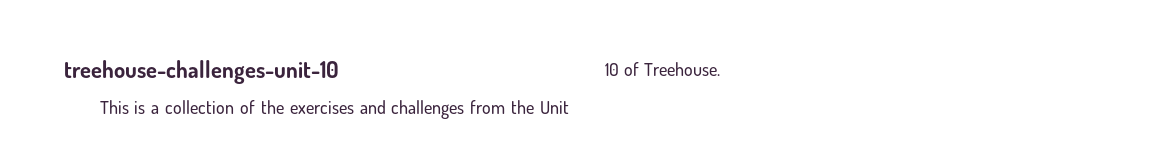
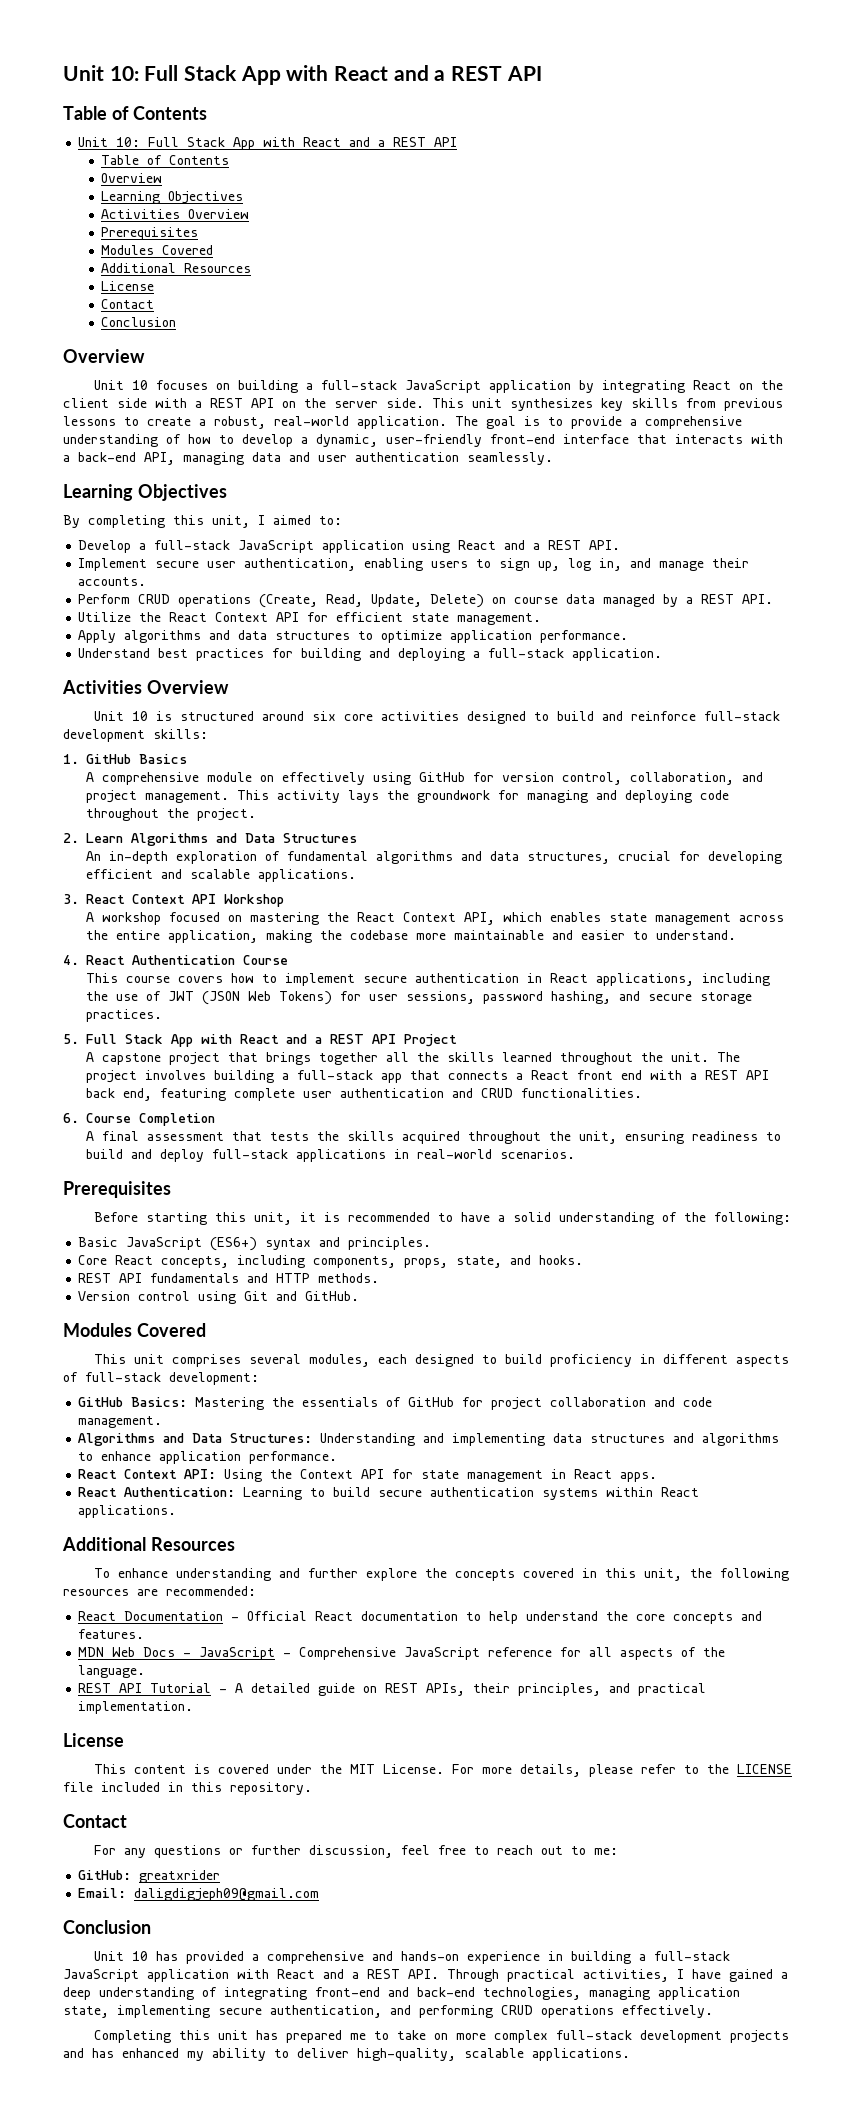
[64,60,339,84] [99,100,569,119] [605,62,720,76] treehouse-challenges-unit-10 // This is a collection of the exercises and challenges from the Unit 10 of Treehouse. -> [63,65,542,85] [63,106,207,120] [78,137,458,150] [101,155,230,165] [101,173,163,183] [101,191,244,204] [101,209,250,219] [101,227,199,240] [101,245,214,255] [101,263,252,273] [101,281,155,291] [101,299,155,309] [101,317,177,327] [63,349,145,363] [93,380,783,393] [63,398,783,411] [63,416,742,429] [63,434,783,447] [63,452,553,465] [63,484,227,501] [63,515,342,528] [78,540,621,553] [78,558,750,571] [78,577,147,586] [78,594,774,608] [78,612,542,625] [78,630,629,643] [78,648,663,661] [62,680,229,694] [93,711,780,724] [63,729,208,742] [63,754,187,764] [85,772,763,785] [85,790,729,803] [85,808,256,821] [63,833,357,846] [85,851,782,864] [85,869,356,882] [63,894,284,907] [85,912,784,925] [85,930,736,943] [63,955,288,965] [85,973,770,986] [85,991,752,1005] [85,1009,162,1022] [63,1034,457,1047] [85,1052,740,1065] [85,1070,769,1083] [85,1088,642,1101] [63,1113,215,1126] [85,1131,781,1144] [85,1149,575,1162] [63,1181,171,1198] [93,1212,791,1225] [78,1237,432,1251] [78,1255,584,1268] [78,1273,380,1283] [78,1291,360,1304] [63,1323,206,1337] [93,1354,789,1367] [63,1372,259,1385] [78,1397,713,1410] [78,1416,163,1428] [78,1433,780,1446] [78,1451,338,1464] [78,1469,658,1482] [78,1487,700,1500] [78,1505,177,1518] [62,1537,235,1551] [93,1568,789,1581] [63,1586,256,1596] [78,1611,763,1624] [78,1629,145,1639] [78,1647,726,1660] [78,1665,146,1678] [78,1683,707,1696] [78,1701,194,1714] [63,1733,124,1747] [93,1764,792,1777] [63,1782,312,1795] [63,1814,127,1828] [93,1845,618,1858] [78,1870,221,1883] [78,1888,320,1901] [63,1920,151,1934] [93,1951,730,1964] [63,1969,788,1982] [63,1987,740,2000] [63,2005,713,2018] [93,2030,789,2043] [63,2048,630,2061] Unit 10: Full Stack App with React and a REST API // Table of Contents // Unit 10: Full Stack App with React and a REST API // Table of Contents // Overview // Learning Objectives // Activities Overview // Prerequisites // Modules Covered // Additional Resources // License // Contact // Conclusion // Overview // Unit 10 focuses on building a full-stack JavaScript application by integrating React on the client side with a REST API on the server side. This unit synthesizes key skills from previous lessons to create a robust, real-world application. The goal is to provide a comprehensive understanding of how to develop a dynamic, user-friendly front-end interface that interacts with a back-end API, managing data and user authentication seamlessly. // Learning Objectives // By completing this unit, I aimed to: // Develop a full-stack JavaScript application using React and a REST API. // Implement secure user authentication, enabling users to sign up, log in, and manage their accounts. // Perform CRUD operations (Create, Read, Update, Delete) on course data managed by a REST API. // Utilize the React Context API for efficient state management. // Apply algorithms and data structures to optimize application performance. // Understand best practices for building and deploying a full-stack application. // Activities Overview // Unit 10 is structured around six core activities designed to build and reinforce full-stack development skills: // 1. GitHub Basics // A comprehensive module on effectively using GitHub for version control, collaboration, and project management. This activity lays the groundwork for managing and deploying code throughout the project. // 2. Learn Algorithms and Data Structures // An in-depth exploration of fundamental algorithms and data structures, crucial for developing efficient and scalable applications. // 3. React Context API Workshop // A workshop focused on mastering the React Context API, which enables state management across the entire application, making the codebase more maintainable and easier to understand. // 4. React Authentication Course // This course covers how to implement secure authentication in React applications, including the use of JWT (JSON Web Tokens) for user sessions, password hashing, and secure storage practices. // 5. Full Stack App with React and a REST API Project // A capstone project that brings together all the skills learned throughout the unit. The project involves building a full-stack app that connects a React front end with a REST API back end, featuring complete user authentication and CRUD functionalities. // 6. Course Completion // A final assessment that tests the skills acquired throughout the unit, ensuring readiness to build and deploy full-stack applications in real-world scenarios. // Prerequisites // Before starting this unit, it is recommended to have a solid understanding of the following: // Basic JavaScript (ES6+) syntax and principles. // Core React concepts, including components, props, state, and hooks. // REST API fundamentals and HTTP methods. // Version control using Git and GitHub. // Modules Covered // This unit comprises several modules, each designed to build proficiency in different aspects of full-stack development: // GitHub Basics: Mastering the essentials of GitHub for project collaboration and code management. // Algorithms and Data Structures: Understanding and implementing data structures and algorithms to enhance application performance. // React Context API: Using the Context API for state management in React apps. // React Authentication: Learning to build secure authentication systems within React applications. // Additional Resources // To enhance understanding and further explore the concepts covered in this unit, the following resources are recommended: // React Documentation - Official React documentation to help understand the core concepts and features. // MDN Web Docs - JavaScript - Comprehensive JavaScript reference for all aspects of the language. // REST API Tutorial - A detailed guide on REST APIs, their principles, and practical implementation. // License // This content is covered under the MIT License. For more details, please refer to the LICENSE file included in this repository. // Contact // For any questions or further discussion, feel free to reach out to me: // GitHub: greatxrider // Email: daligdigjeph09@gmail.com // Conclusion // Unit 10 has provided a comprehensive and hands-on experience in building a full-stack JavaScript application with React and a REST API. Through practical activities, I have gained a deep understanding of integrating front-end and back-end technologies, managing application state, implementing secure authentication, and performing CRUD operations effectively. // Completing this unit has prepared me to take on more complex full-stack development projects and has enhanced my ability to deliver high-quality, scalable applications.

